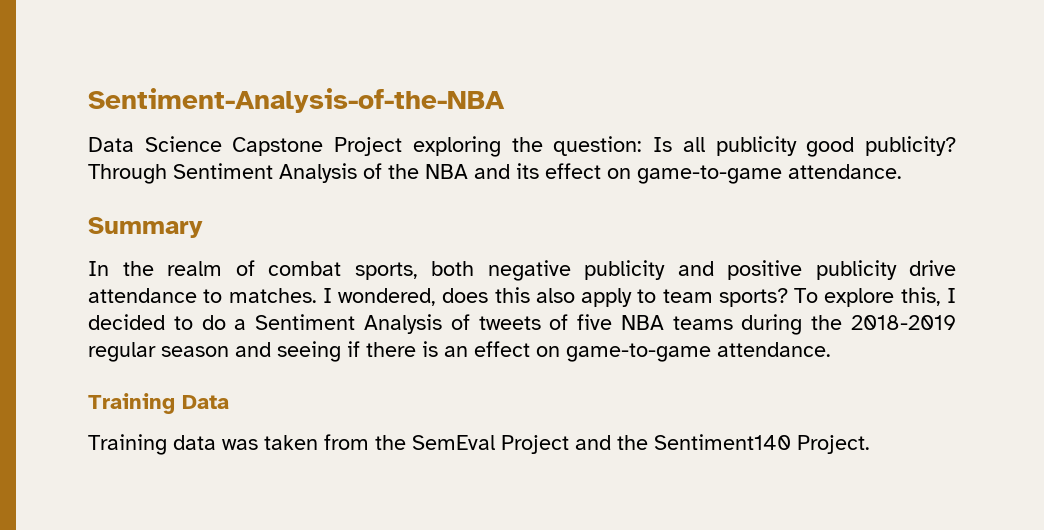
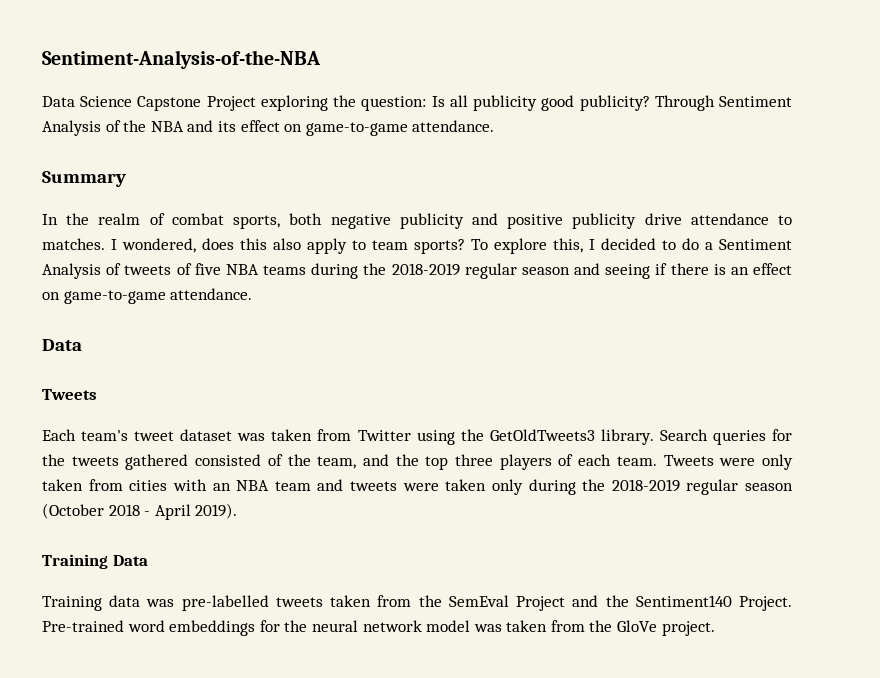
(831, 349) none -> [42,339,82,351] [42,389,97,400] [42,429,792,445] [42,454,794,470] [42,479,793,495] [42,503,238,520] // Data // Tweets // Each team's tweet dataset was taken from Twitter using the GetOldTweets3 library. Search queries for the tweets gathered consisted of the team, and the top three players of each team. Tweets were only taken from cities with an NBA team and tweets were taken only during the 2018-2019 regular season (October 2018 - April 2019).
(258, 444) none -> [181,595,323,611] pre-labelled tweets
(870, 444) none -> [42,620,715,636] Pre-trained word embeddings for the neural network model was taken from the GloVe project.

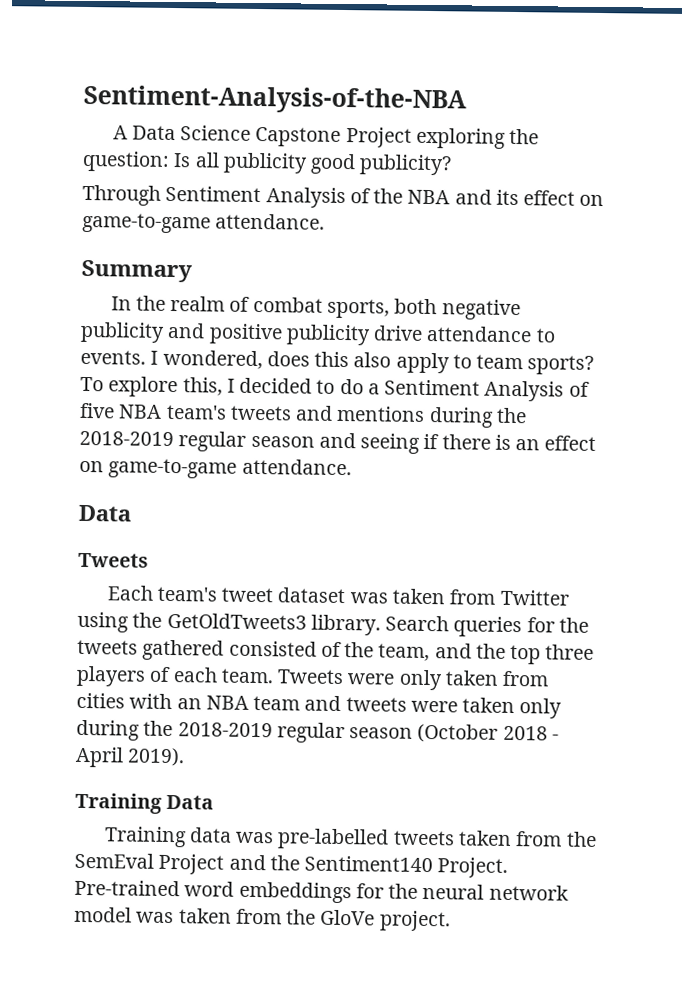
(321, 59) none -> [112,125,128,140] A
(650, 103) none -> (453, 165) //
[42,238,105,250] matches. -> [80,349,146,365] events.
[124,263,306,275] tweets of five NBA teams -> [79,402,426,422] five NBA team's tweets and mentions

